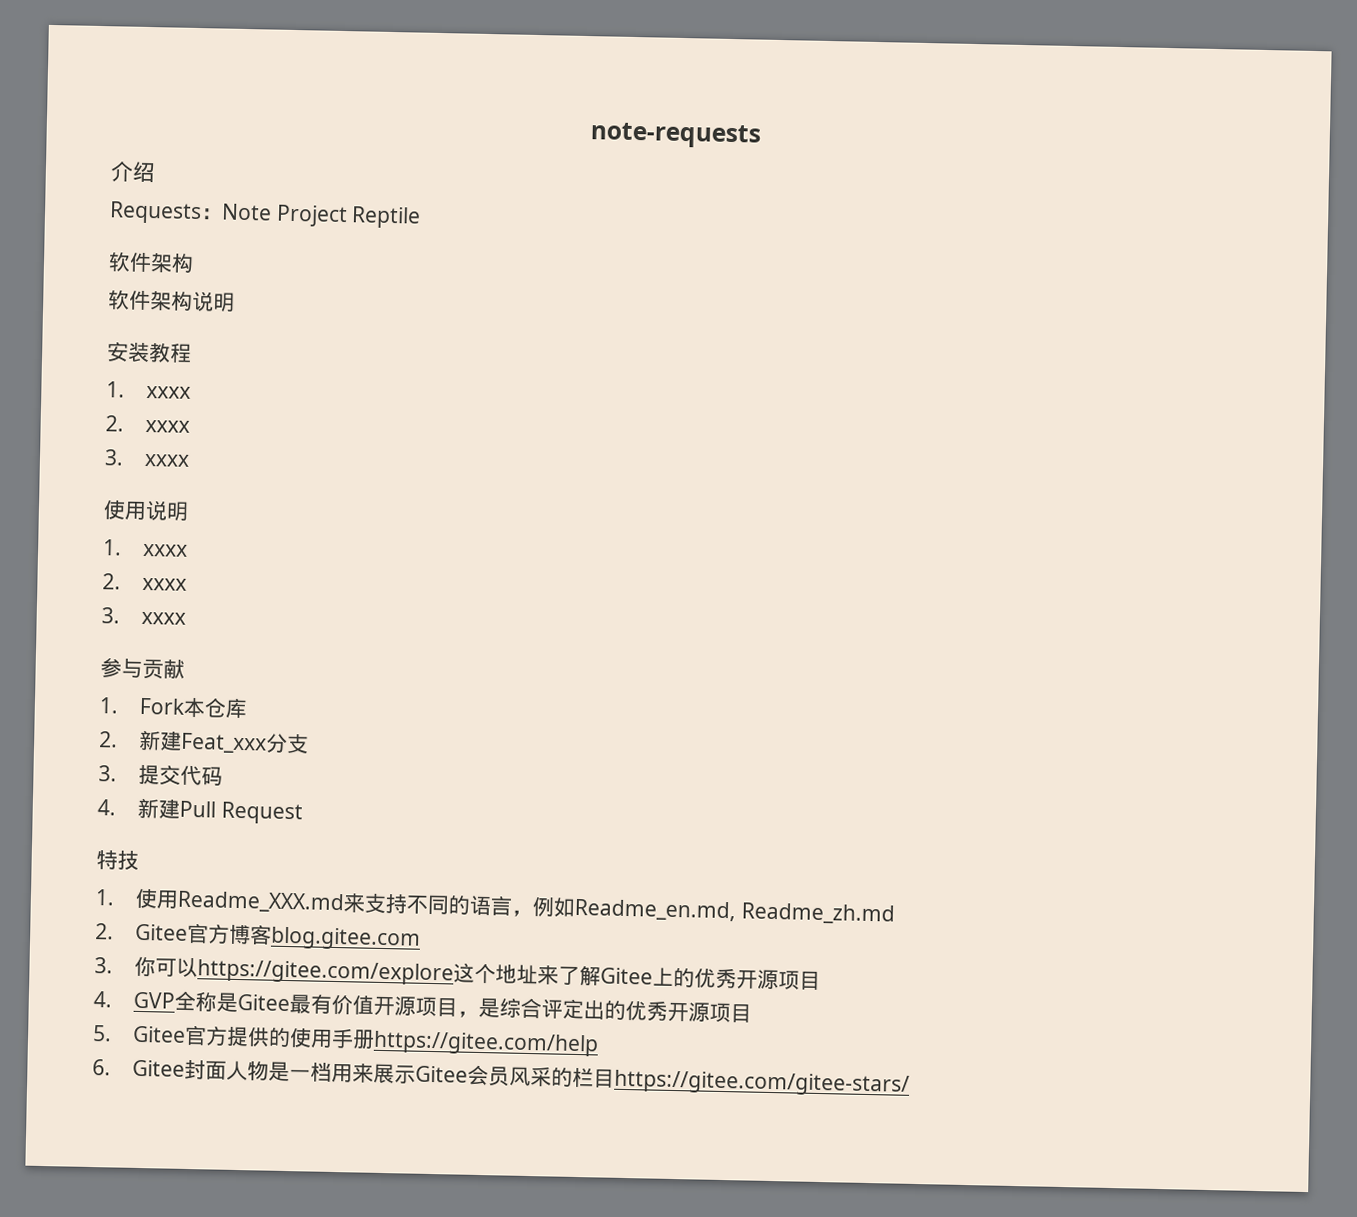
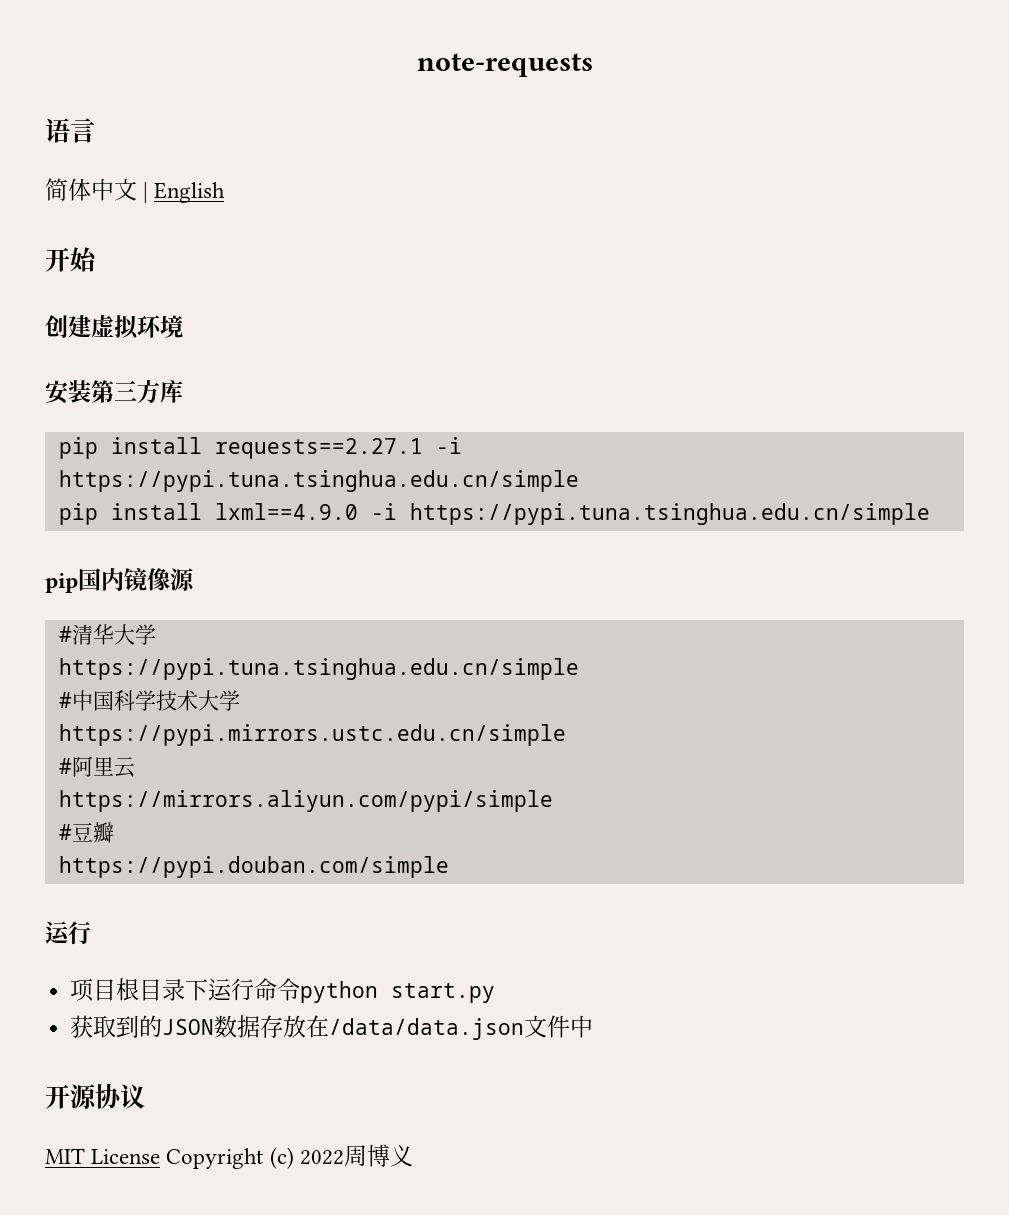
[110,161,156,183] [109,201,422,229] [108,251,194,273] [108,289,235,312] [106,341,192,363] [106,381,191,399] [105,415,190,433] [104,449,190,467] [103,499,189,521] [102,539,188,557] [102,573,187,591] [101,607,186,625] [100,657,185,680] [99,696,248,719] [99,729,309,754] [98,764,223,786] [97,797,303,825] [96,849,139,870] [95,887,895,925] [95,922,421,951] [94,956,821,990] [93,990,752,1023] [92,1024,599,1057] [92,1059,910,1097] 介绍 // Requests：Note Project Reptile // 软件架构 // 软件架构说明 // 安装教程 // 1. xxxx // 2. xxxx // 3. xxxx // 使用说明 // 1. xxxx // 2. xxxx // 3. xxxx // 参与贡献 // 1. Fork本仓库 // 2.新建Feat_xxx分支 // 3.提交代码 // 4.新建Pull Request // 特技 // 1.使用Readme_XXX.md来支持不同的语言，例如Readme_en.md, Readme_zh.md // 2. Gitee官方博客blog.gitee.com // 3.你可以https://gitee.com/explore这个地址来了解Gitee上的优秀开源项目 // 4. GVP全称是Gitee最有价值开源项目，是综合评定出的优秀开源项目 // 5. Gitee官方提供的使用手册https://gitee.com/help // 6. Gitee封面人物是一档用来展示Gitee会员风采的栏目https://gitee.com/gitee-stars/ -> [45,118,95,143] [45,178,226,203] [45,247,97,272] [45,315,183,339] [45,380,183,404] [58,437,462,459] [58,470,579,492] [58,503,930,525] [45,568,195,593] [58,624,156,645] [58,658,579,680] [58,690,240,711] [58,724,566,746] [58,756,135,778] [58,790,553,812] [58,822,114,843] [58,856,449,878] [45,921,91,945] [70,978,496,1003] [70,1015,594,1040] [45,1084,145,1109] [45,1144,413,1169] 语言 // 简体中文 | English // 开始 // 创建虚拟环境 // 安装第三方库 // pip install requests==2.27.1 -i https://pypi.tuna.tsinghua.edu.cn/simple // pip install lxml==4.9.0 -i https://pypi.tuna.tsinghua.edu.cn/simple // pip国内镜像源 // #清华大学 // https://pypi.tuna.tsinghua.edu.cn/simple // #中国科学技术大学 // https://pypi.mirrors.ustc.edu.cn/simple // #阿里云 // https://mirrors.aliyun.com/pypi/simple // #豆瓣 // https://pypi.douban.com/simple // 运行 // 项目根目录下运行命令python start.py // 获取到的JSON数据存放在/data/data.json文件中 // 开源协议 // MIT License Copyright (c) 2022周博义

